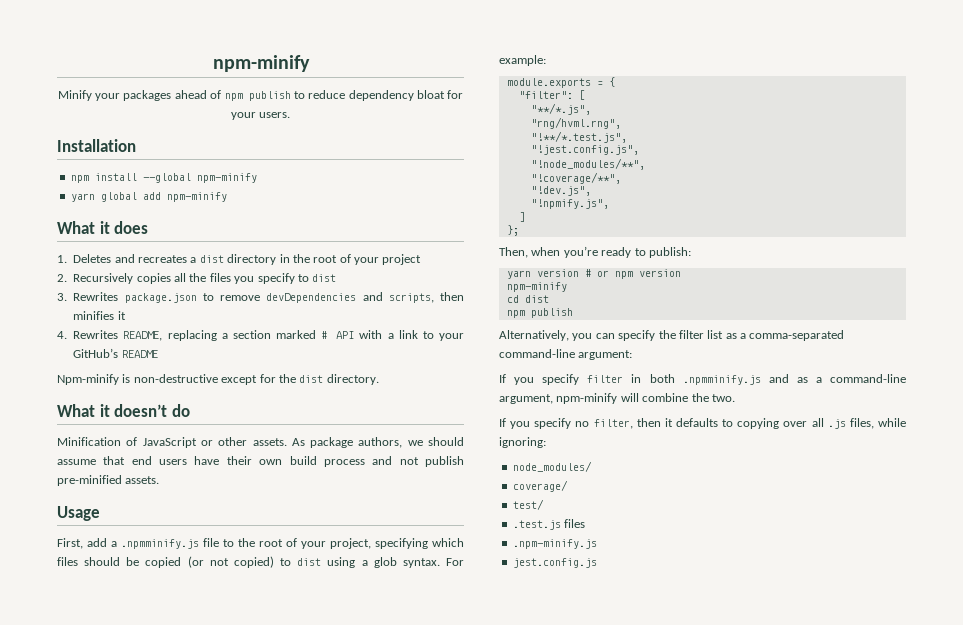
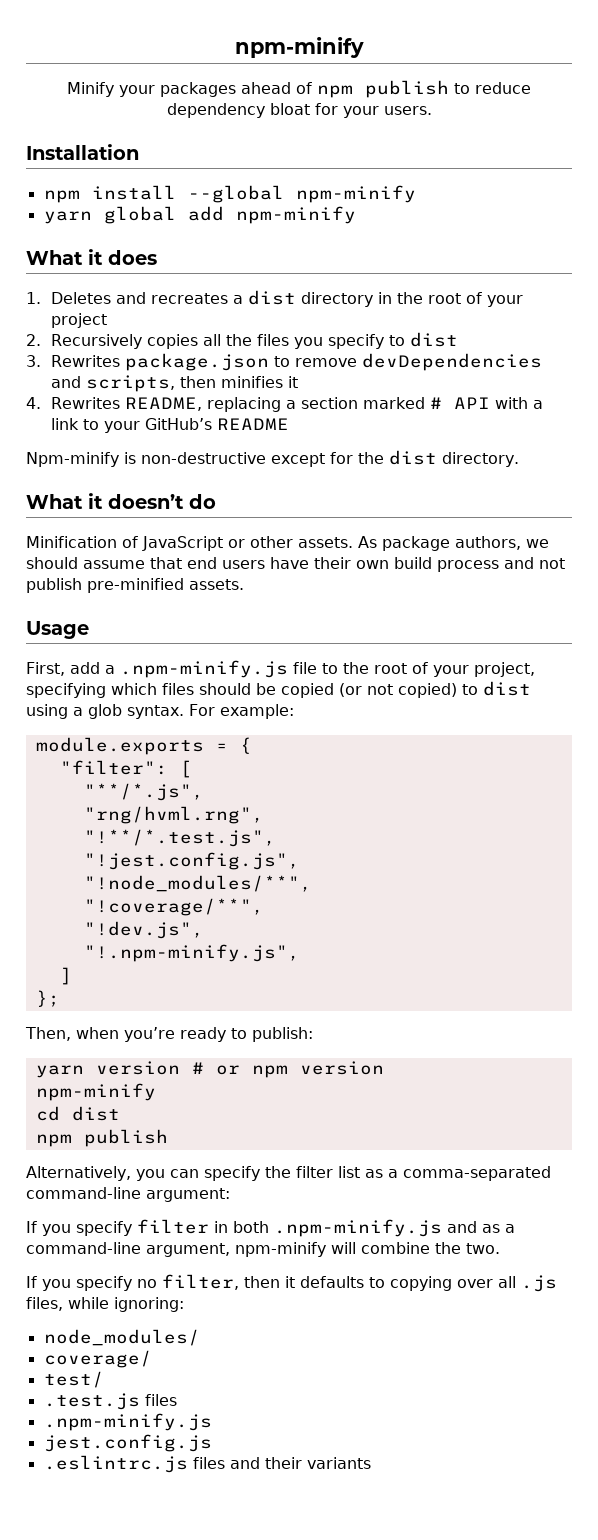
[121,539,199,549] .npmminify.js -> [119,660,288,678] .npm-minify.js
[530,199,609,209] "!npmify.js", -> [83,944,300,962] "!.npm-minify.js",
[682,375,761,385] .npmminify.js -> [274,1219,442,1237] .npm-minify.js
(597, 563) none -> [43,1455,371,1473] // .eslintrc.js files and their variants

